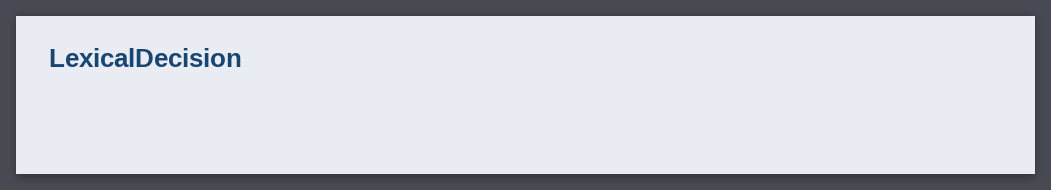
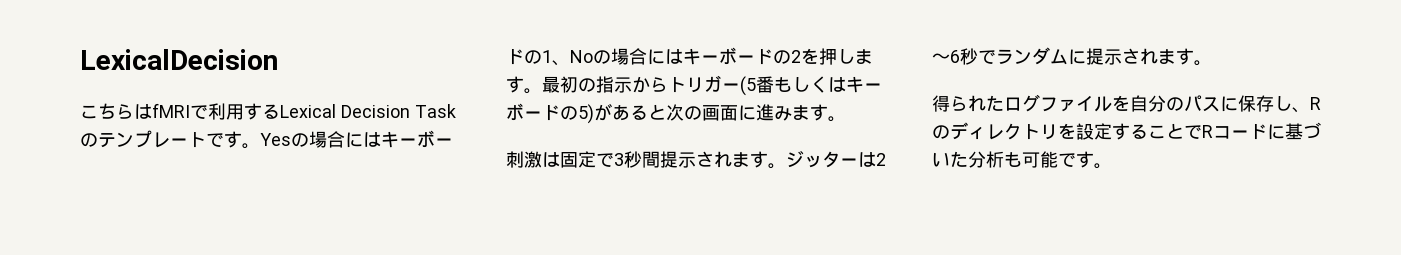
(242, 57) none -> [80,103,456,120] [80,130,453,149] [506,47,873,66] [506,75,882,96] [506,103,846,124] [506,151,886,169] [932,47,1212,66] [932,94,1321,113] [932,122,1321,140] [932,151,1112,169] // こちらはfMRIで利用するLexical Decision Taskのテンプレートです。Yesの場合にはキーボードの1、Noの場合にはキーボードの2を押します。最初の指示からトリガー(5番もしくはキーボードの5)があると次の画面に進みます。 // 刺激は固定で3秒間提示されます。ジッターは2〜6秒でランダムに提示されます。 // 得られたログファイルを自分のパスに保存し、Rのディレクトリを設定することでRコードに基づいた分析も可能です。

